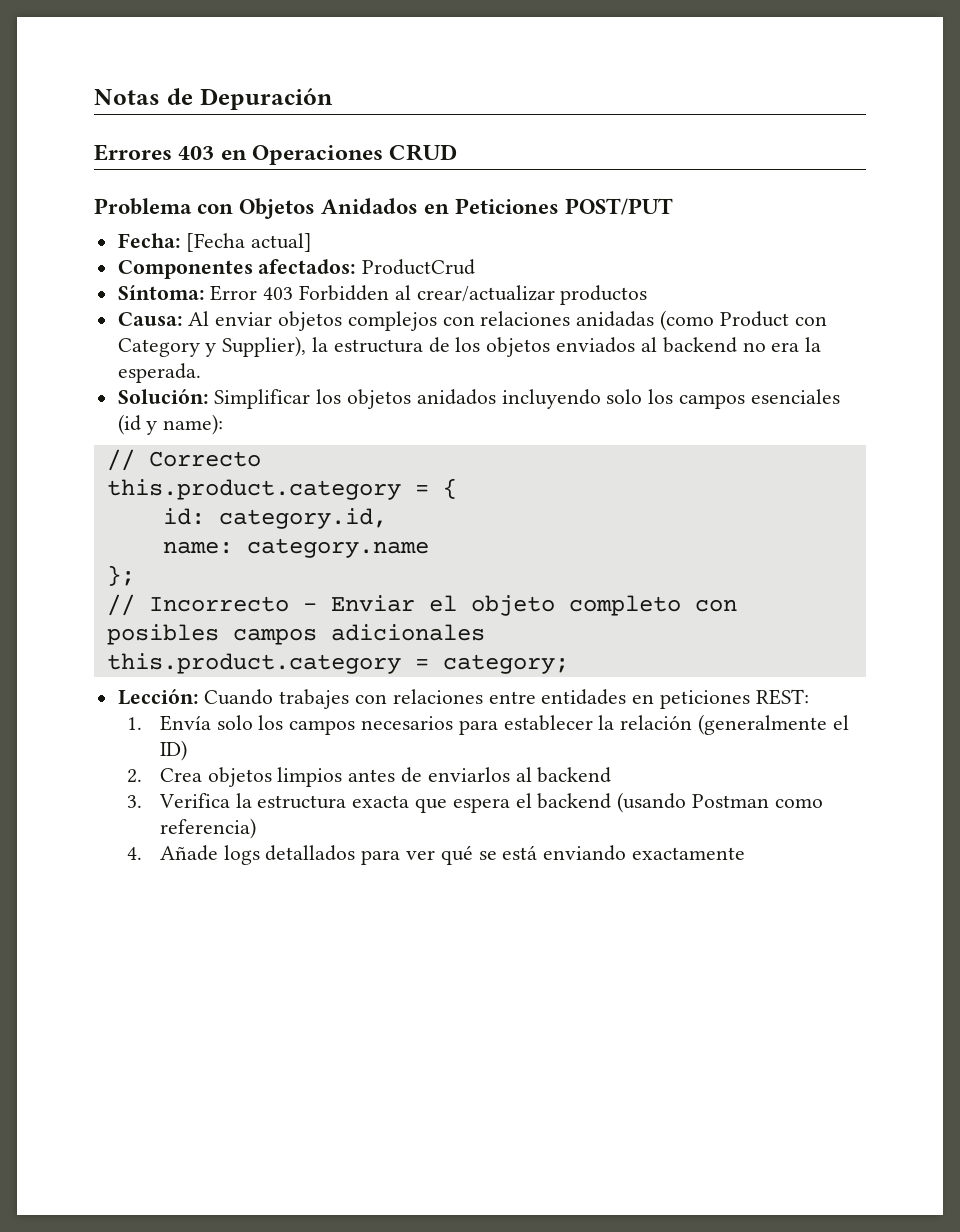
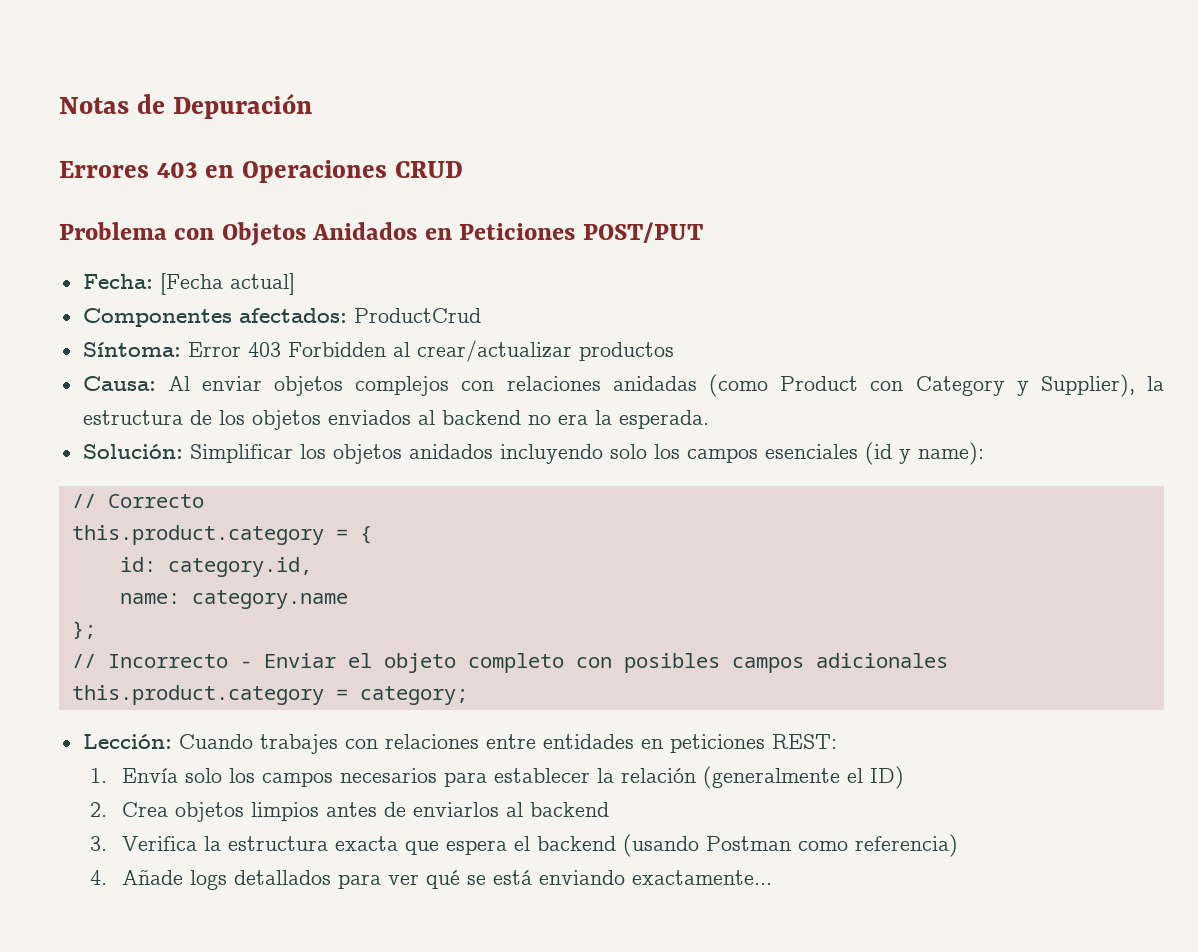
[632,847,746,860] exactamente -> [631,870,772,885] exactamente...

